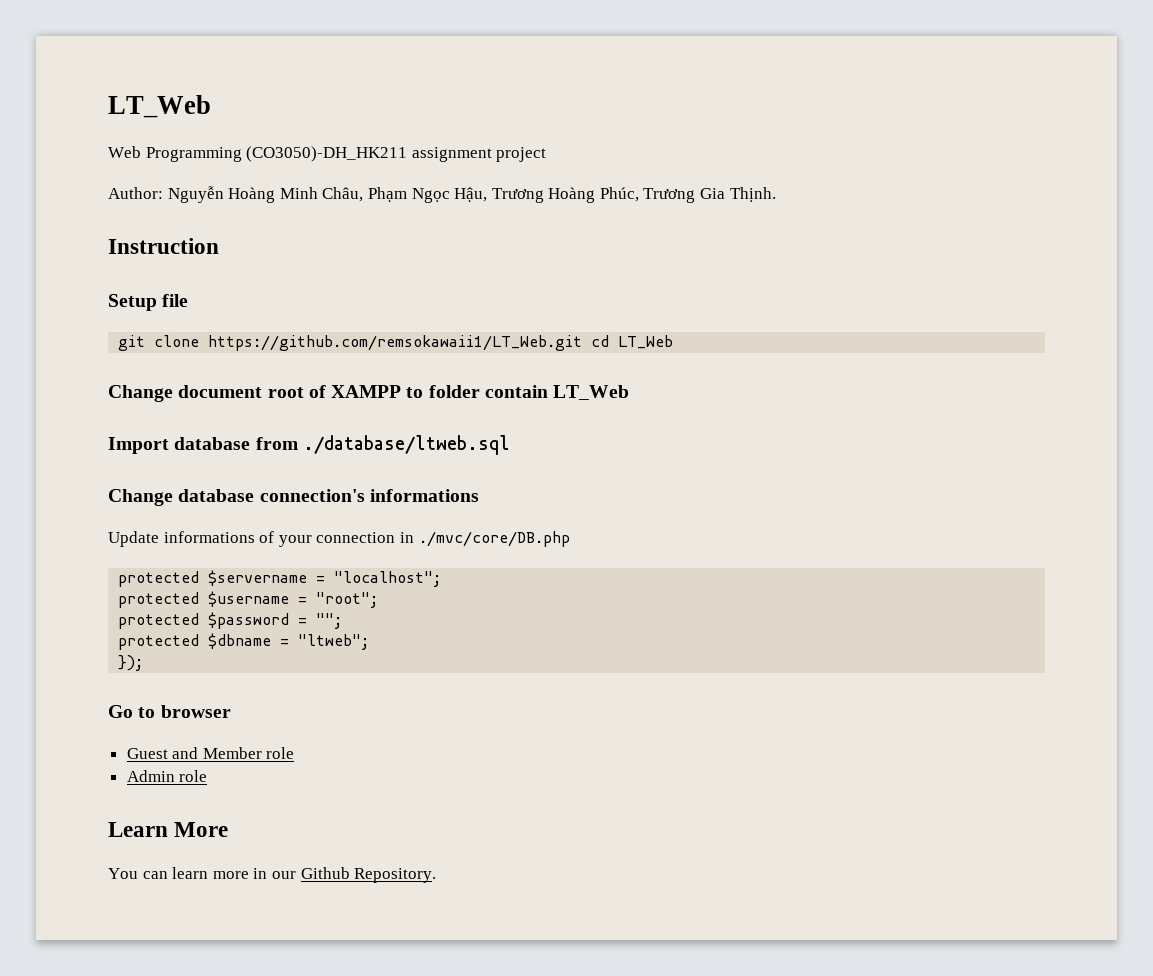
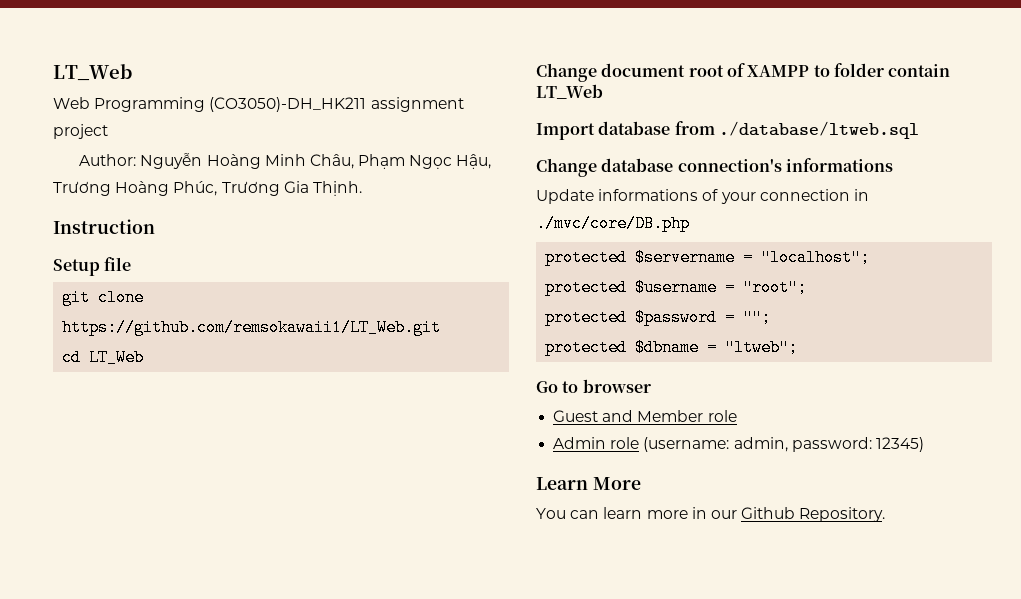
(583, 343) none -> (442, 327) //
[118,655,144,671] // }); -> (799, 347) none
(208, 776) none -> [643,437,924,452] (username: admin, password: 12345)

